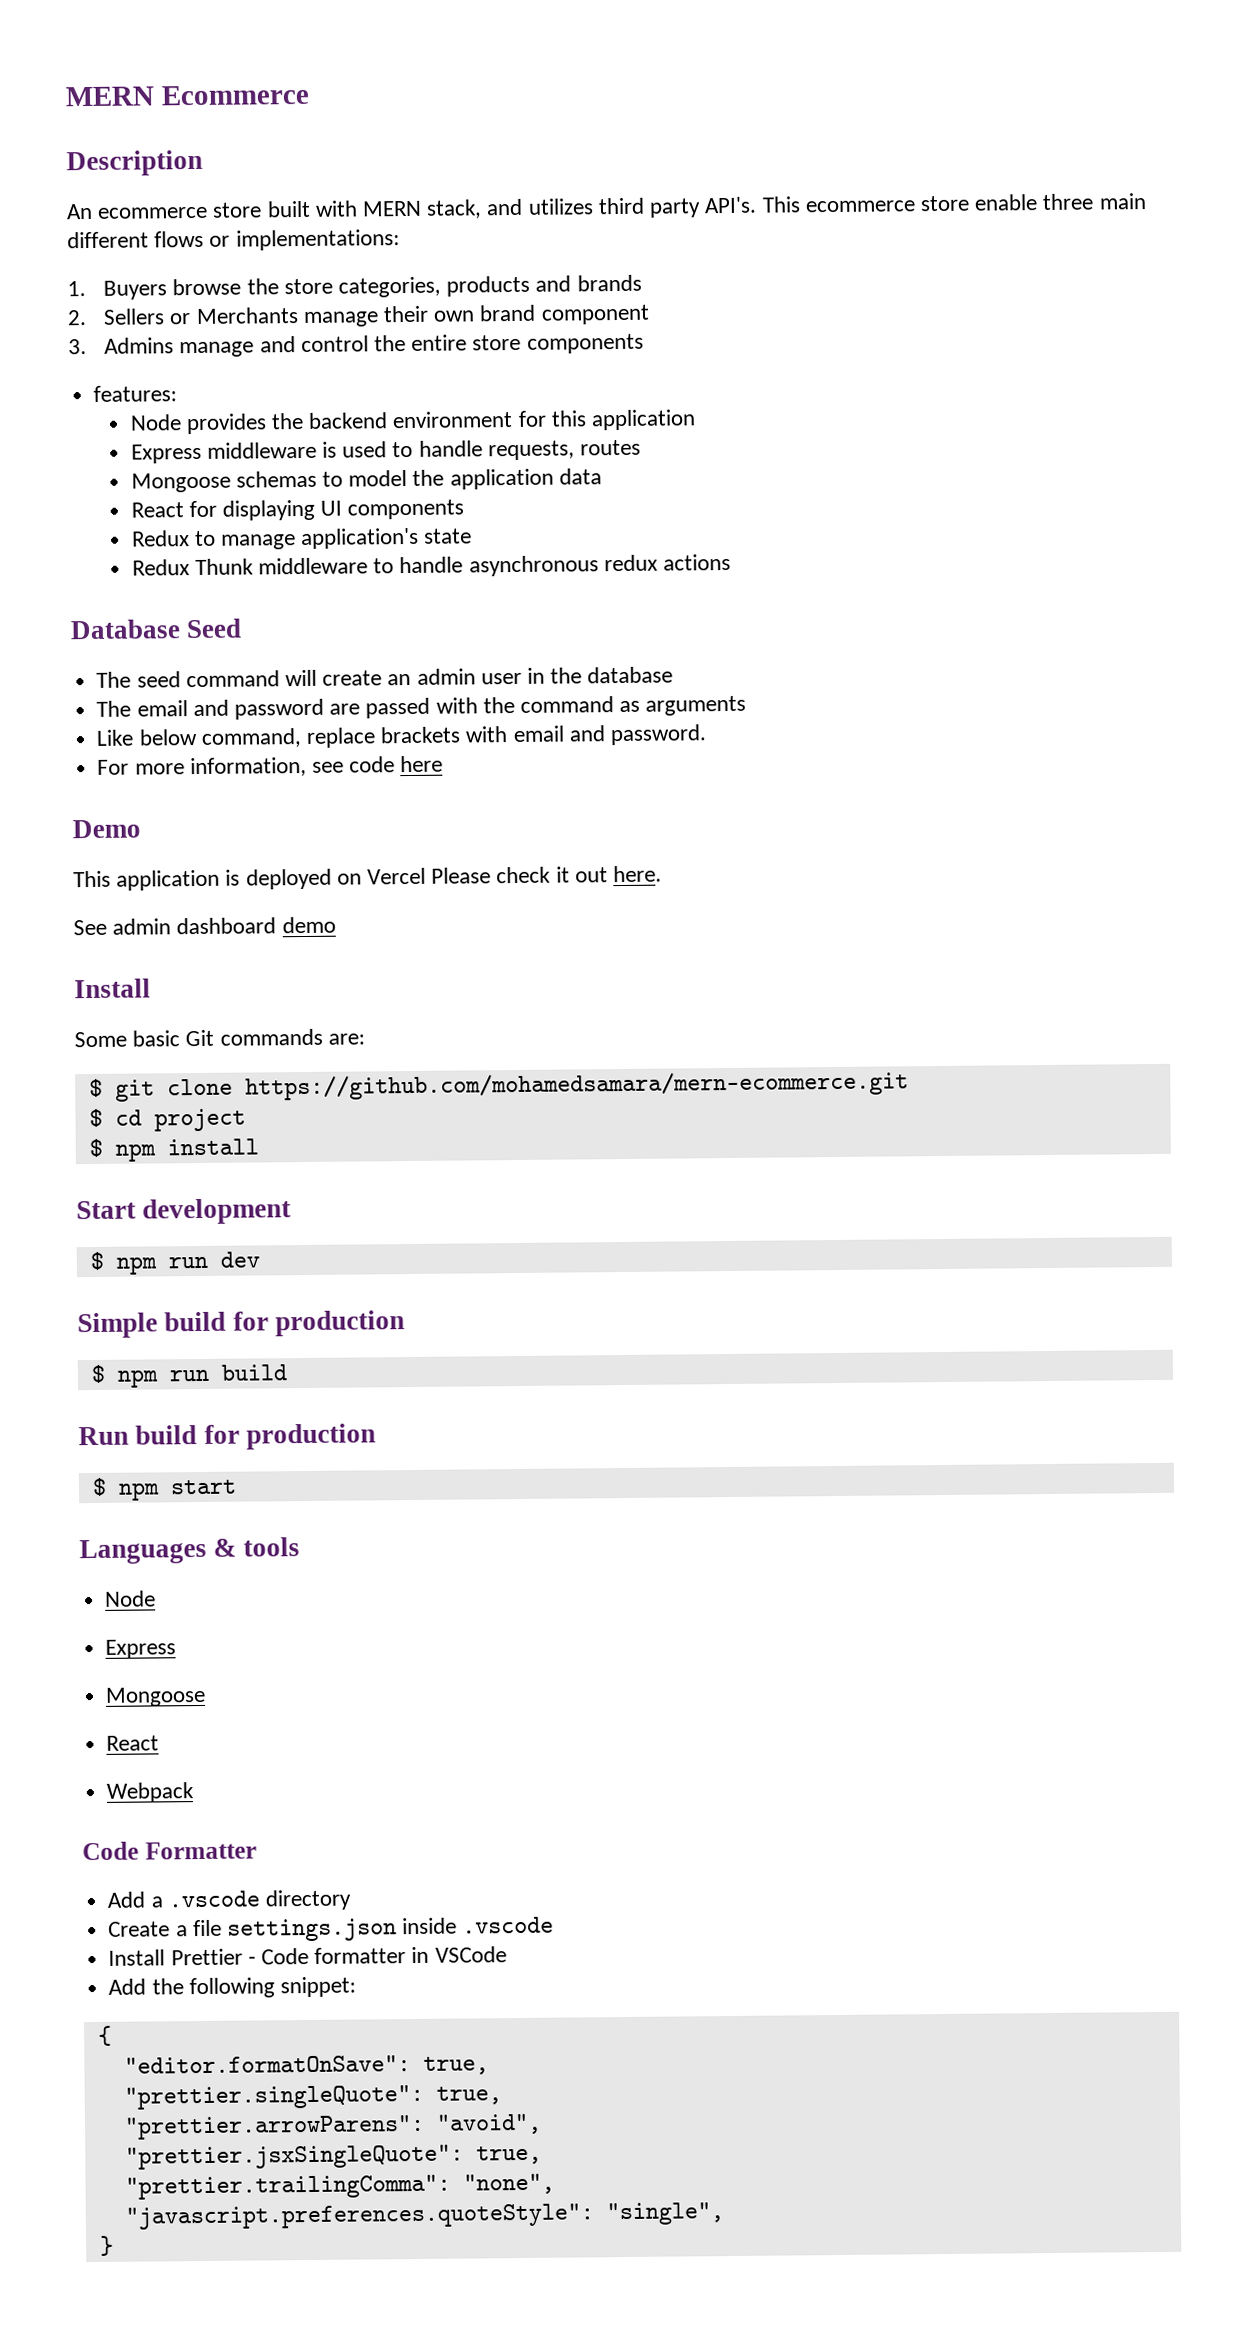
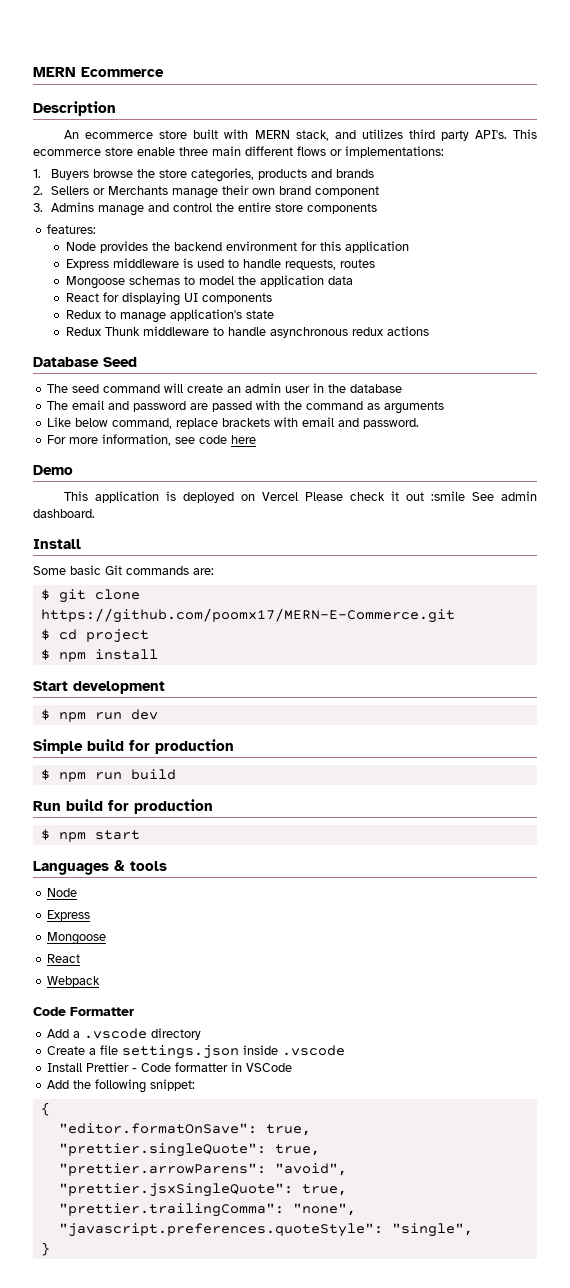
[613,865,663,883] here. // -> [431,491,466,501] :smile
[176,916,336,935] dashboard demo -> [33,509,95,518] dashboard.
[244,1070,909,1101] https://github.com/mohamedsamara/mern-ecommerce.git -> [40,608,455,623] https://github.com/poomx17/MERN-E-Commerce.git

